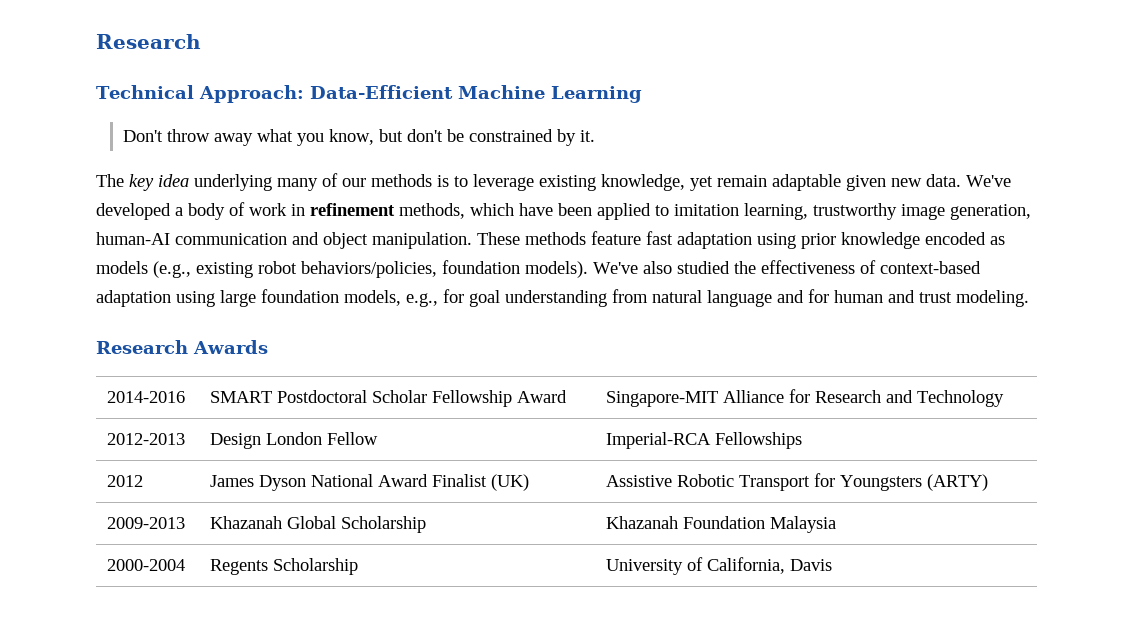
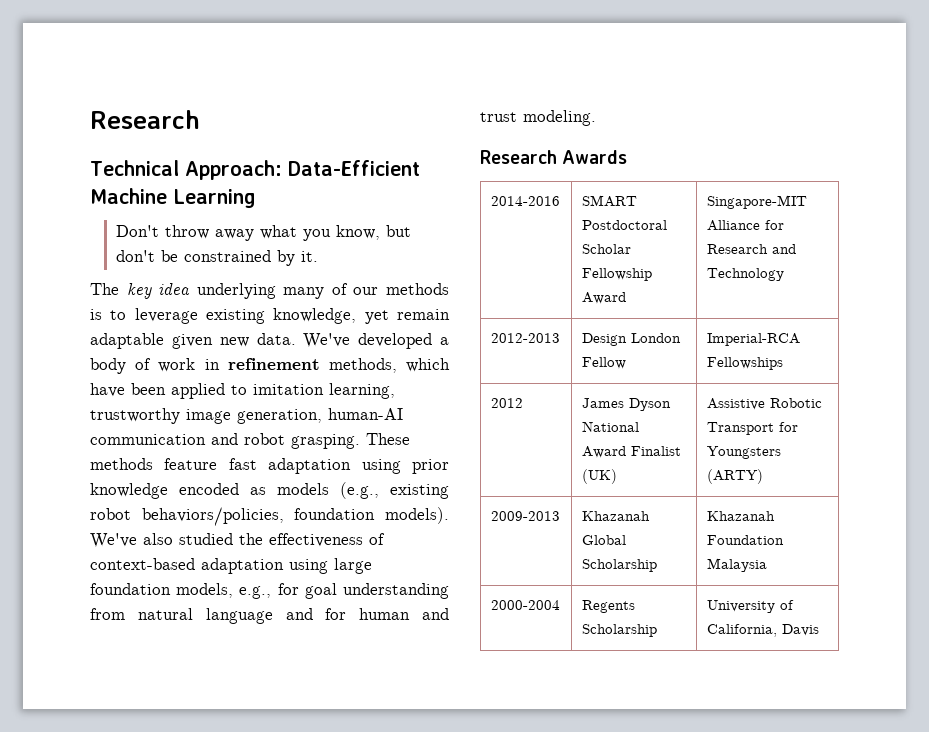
[323,232,472,249] object manipulation. -> [244,433,360,449] robot grasping.

